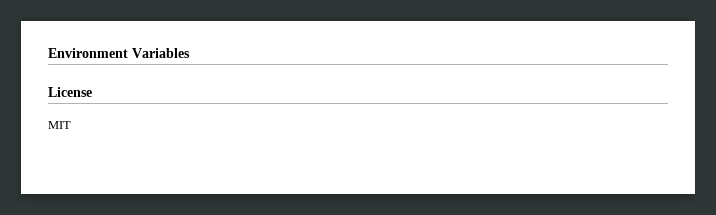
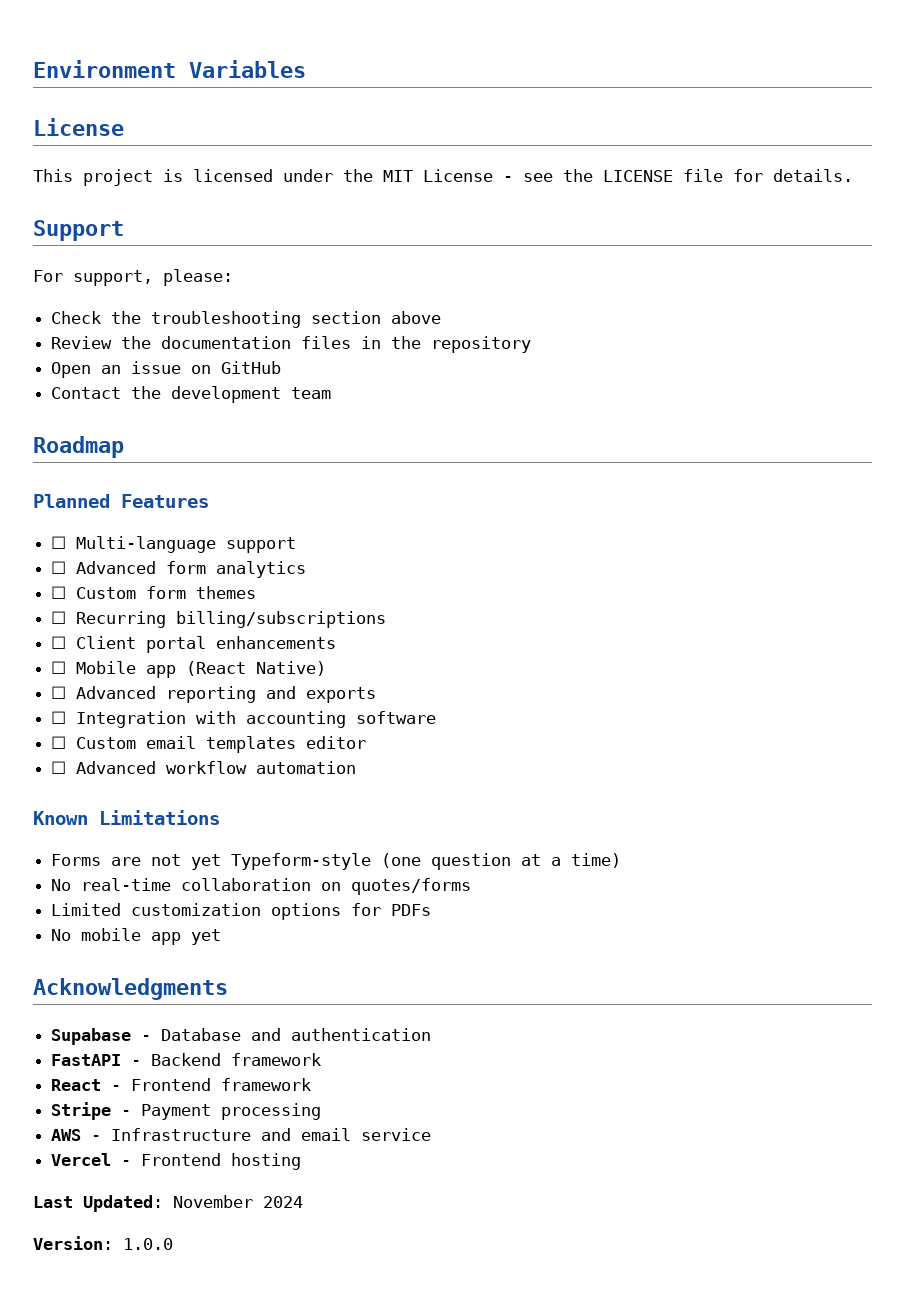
[48,121,71,129] MIT -> [33,169,853,186] [33,220,124,241] [33,269,233,286] [51,311,442,328] [51,336,532,353] [51,361,282,378] [51,386,332,403] [33,436,124,458] [33,494,209,508] [51,536,297,553] [51,561,307,578] [51,586,257,599] [51,611,387,628] [51,636,337,653] [51,661,327,678] [51,686,377,703] [51,711,437,728] [51,736,367,753] [51,761,357,774] [33,810,220,825] [51,853,622,870] [51,878,472,895] [51,903,432,920] [51,928,222,945] [33,978,228,1000] [51,1028,432,1045] [51,1053,322,1066] [51,1078,312,1091] [51,1102,322,1120] [51,1128,432,1141] [51,1153,302,1170] [33,1195,303,1212] [33,1236,173,1250] This project is licensed under the MIT License - see the LICENSE file for details. // Support // For support, please: // Check the troubleshooting section above // Review the documentation files in the repository // Open an issue on GitHub // Contact the development team // Roadmap // Planned Features // ☐ Multi-language support // ☐ Advanced form analytics // ☐ Custom form themes // ☐ Recurring billing/subscriptions // ☐ Client portal enhancements // ☐ Mobile app (React Native) // ☐ Advanced reporting and exports // ☐ Integration with accounting software // ☐ Custom email templates editor // ☐ Advanced workflow automation // Known Limitations // Forms are not yet Typeform-style (one question at a time) // No real-time collaboration on quotes/forms // Limited customization options for PDFs // No mobile app yet // Acknowledgments // Supabase - Database and authentication // FastAPI - Backend framework // React - Frontend framework // Stripe - Payment processing // AWS - Infrastructure and email service // Vercel - Frontend hosting // Last Updated: November 2024 // Version: 1.0.0

